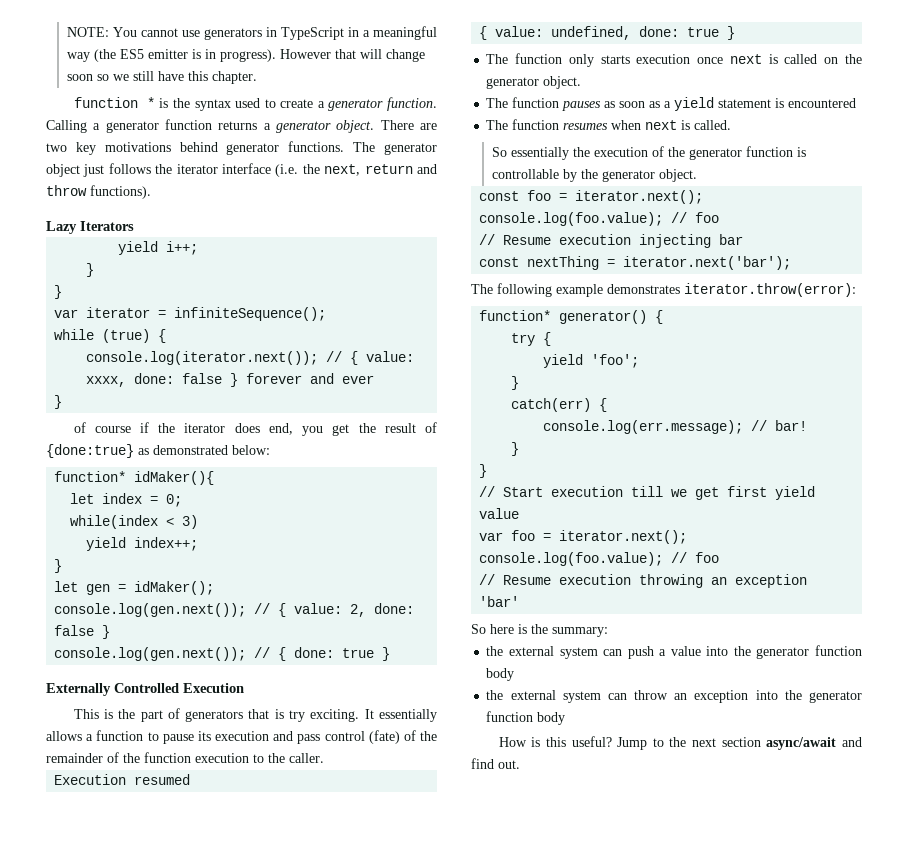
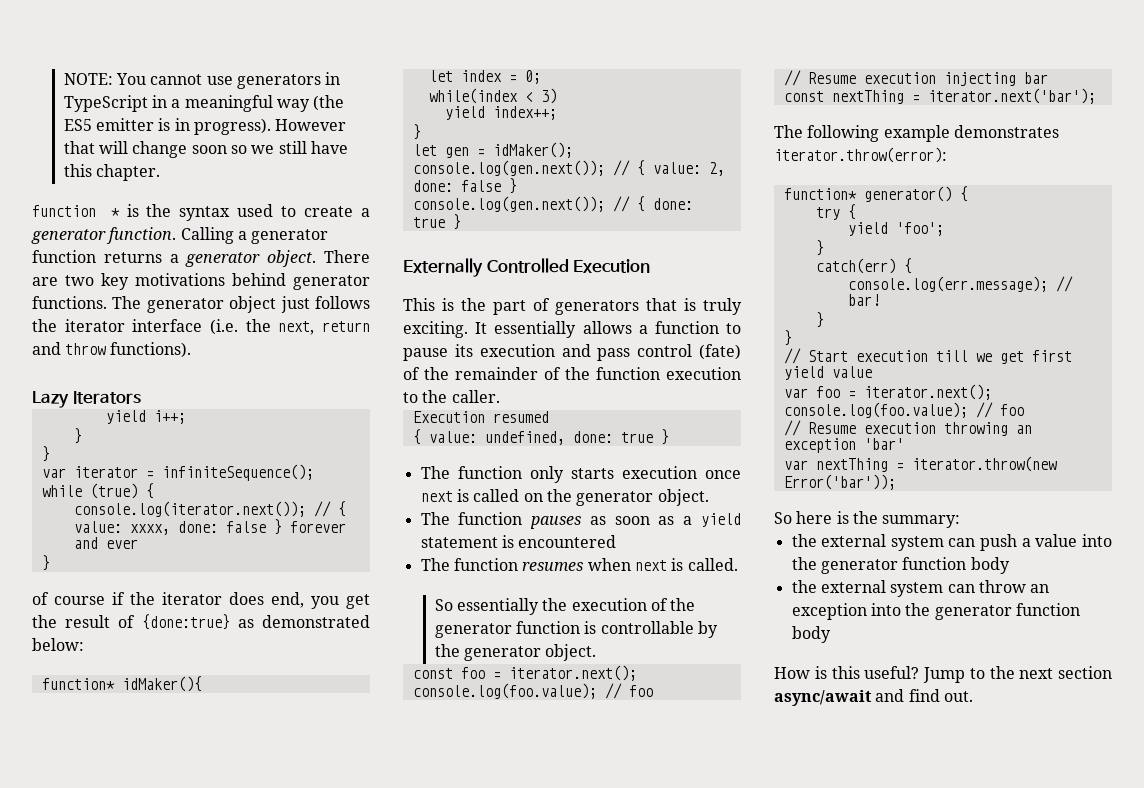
[289,710,306,722] try -> [703,298,742,315] truly
(520, 601) none -> [783,456,1057,472] [783,474,896,490] // var nextThing = iterator.throw(new Error('bar'));

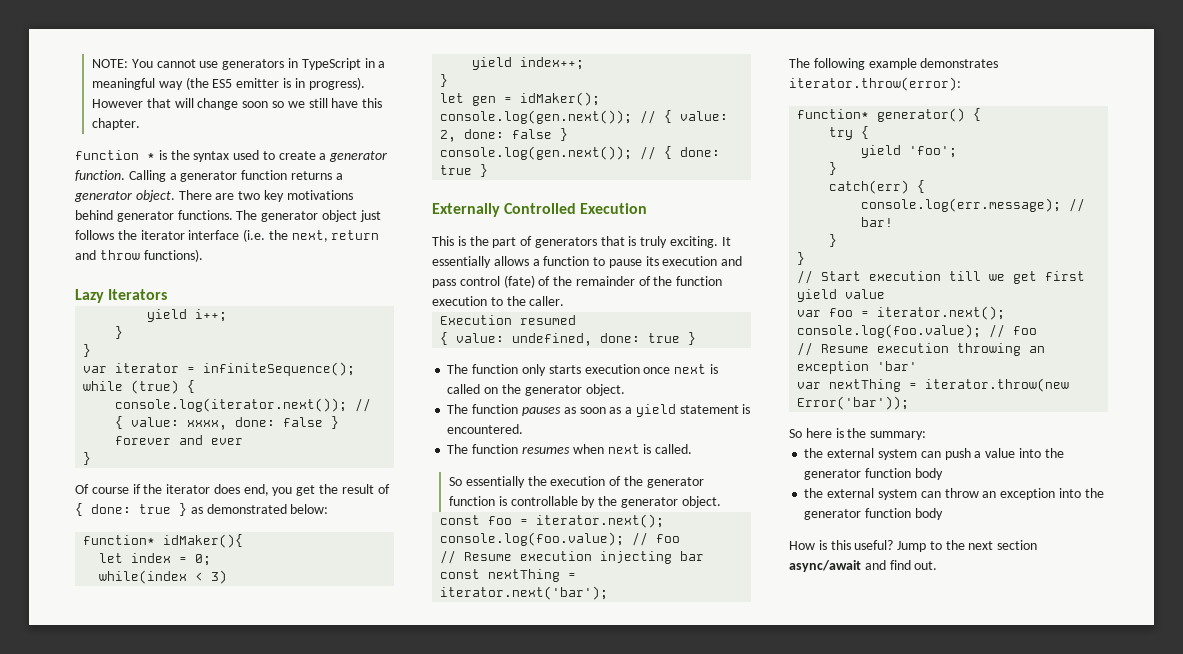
[32,592,49,605] of -> [75,484,89,494] Of
[141,614,230,630] {done:true} -> [75,503,187,516] { done: true }
[518,535,617,548] encountered -> [447,424,524,434] encountered.

